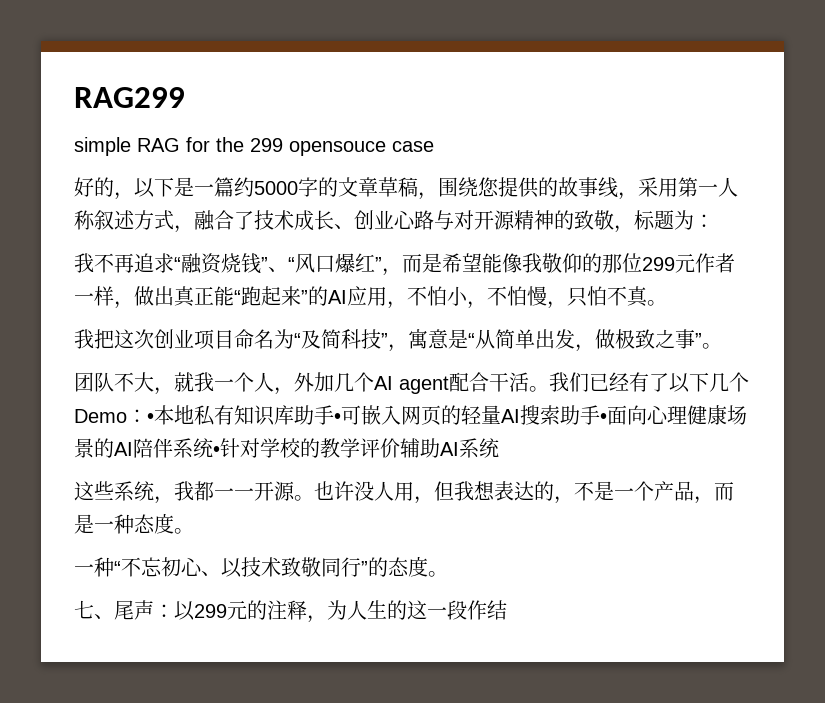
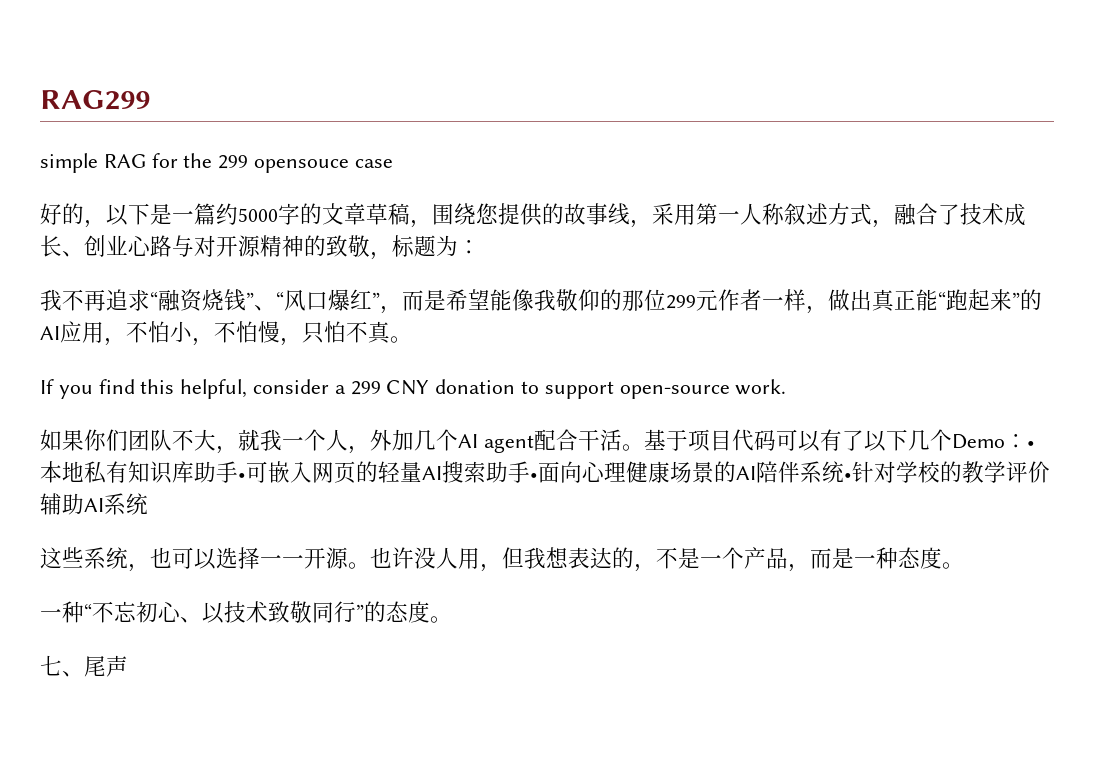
[74,329,722,352] 我把这次创业项目命名为“及简科技”，寓意是“从简单出发，做极致之事”。 // -> [40,379,787,399] [40,429,128,451] If you find this helpful, consider a 299 CNY donation to support open-source work. // 如果你们
[549,372,629,392] 我们已经 -> [643,429,820,452] 基于项目代码可以
[174,481,214,501] 我都 -> [150,547,260,570] 也可以选择
[154,600,507,623] ：以299元的注释，为人生的这一段作结 -> (128, 666) none

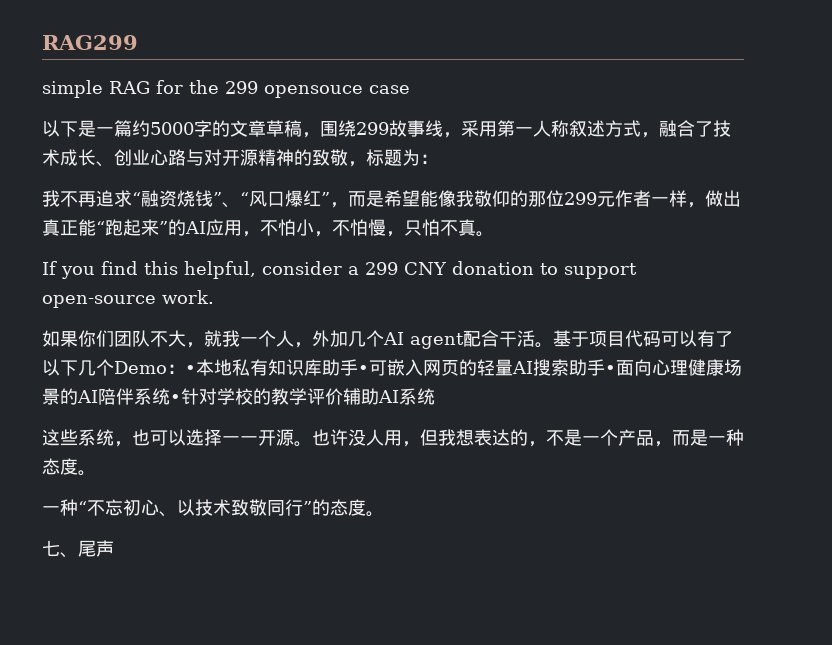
[40,203,106,228] 好的， -> (410, 89) none
[476,203,564,226] 您提供的 -> [356,122,389,135] 299

